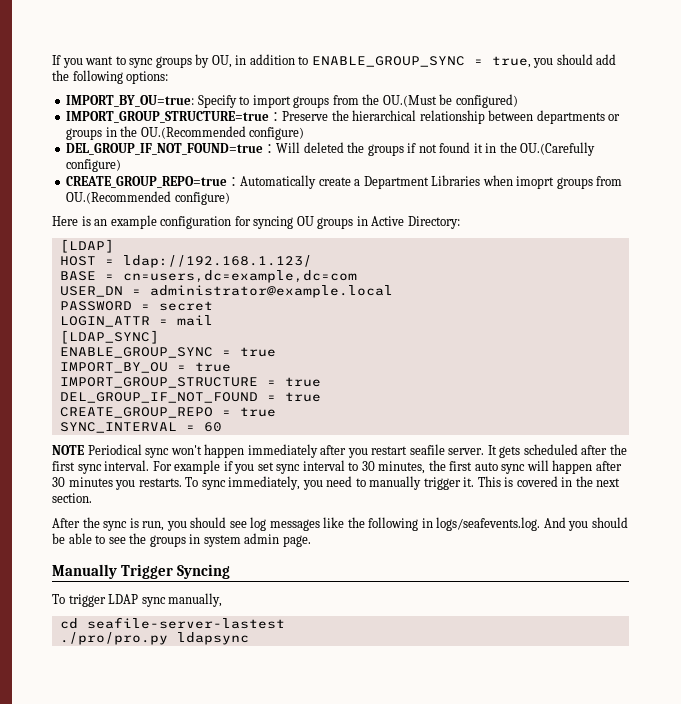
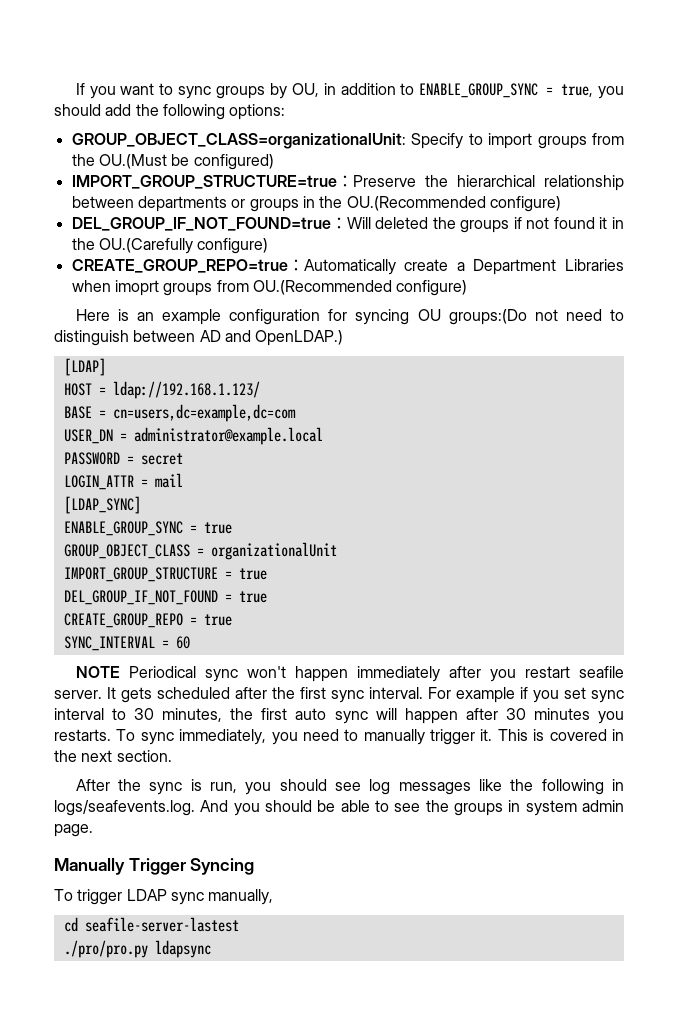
[66,95,195,107] IMPORT_BY_OU=true: -> [71,133,406,149] GROUP_OBJECT_CLASS=organizationalUnit:
[317,216,460,229] groups in Active Directory: -> [448,309,624,325] [54,330,344,346] groups:(Do not need to distinguish between AD and OpenLDAP.)
[59,362,231,373] IMPORT_BY_OU = true -> [63,542,337,560] GROUP_OBJECT_CLASS = organizationalUnit

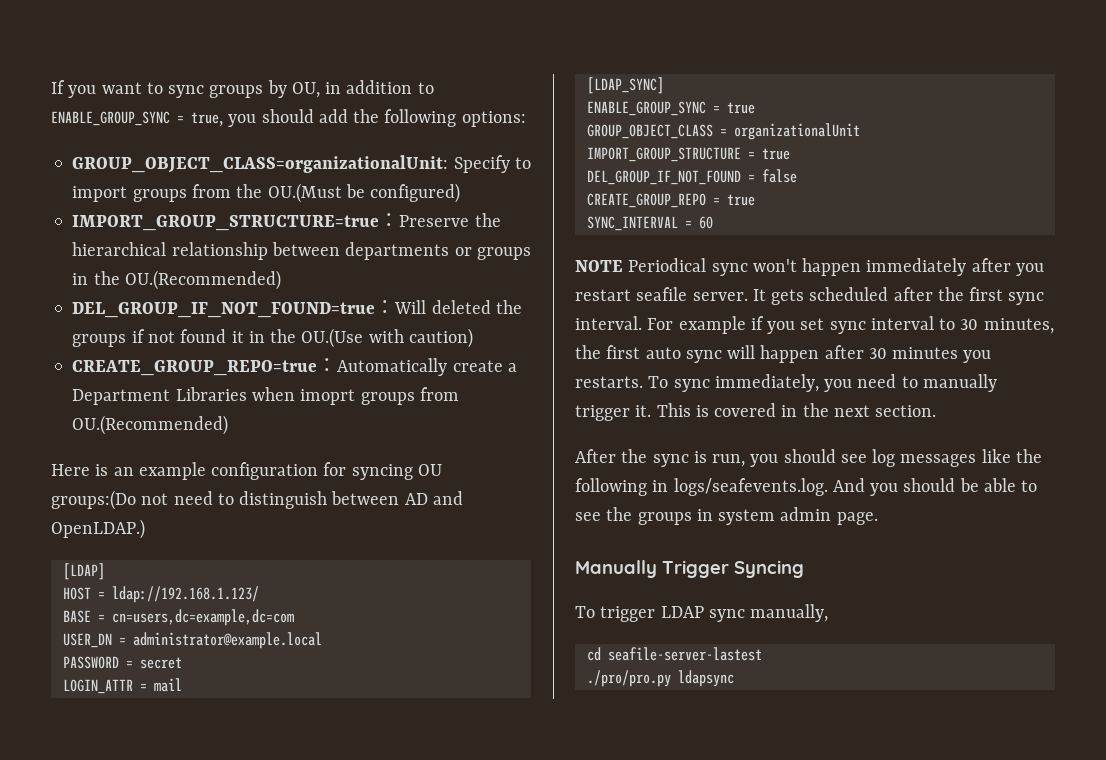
[346,196,561,212] OU.(Recommended configure) -> [124,270,281,290] OU.(Recommended)
[98,238,269,254] OU.(Carefully configure) -> [301,328,473,348] OU.(Use with caution)
[252,280,468,296] OU.(Recommended configure) -> [72,415,229,435] OU.(Recommended)
[238,591,267,603] true -> [761,169,797,183] false

